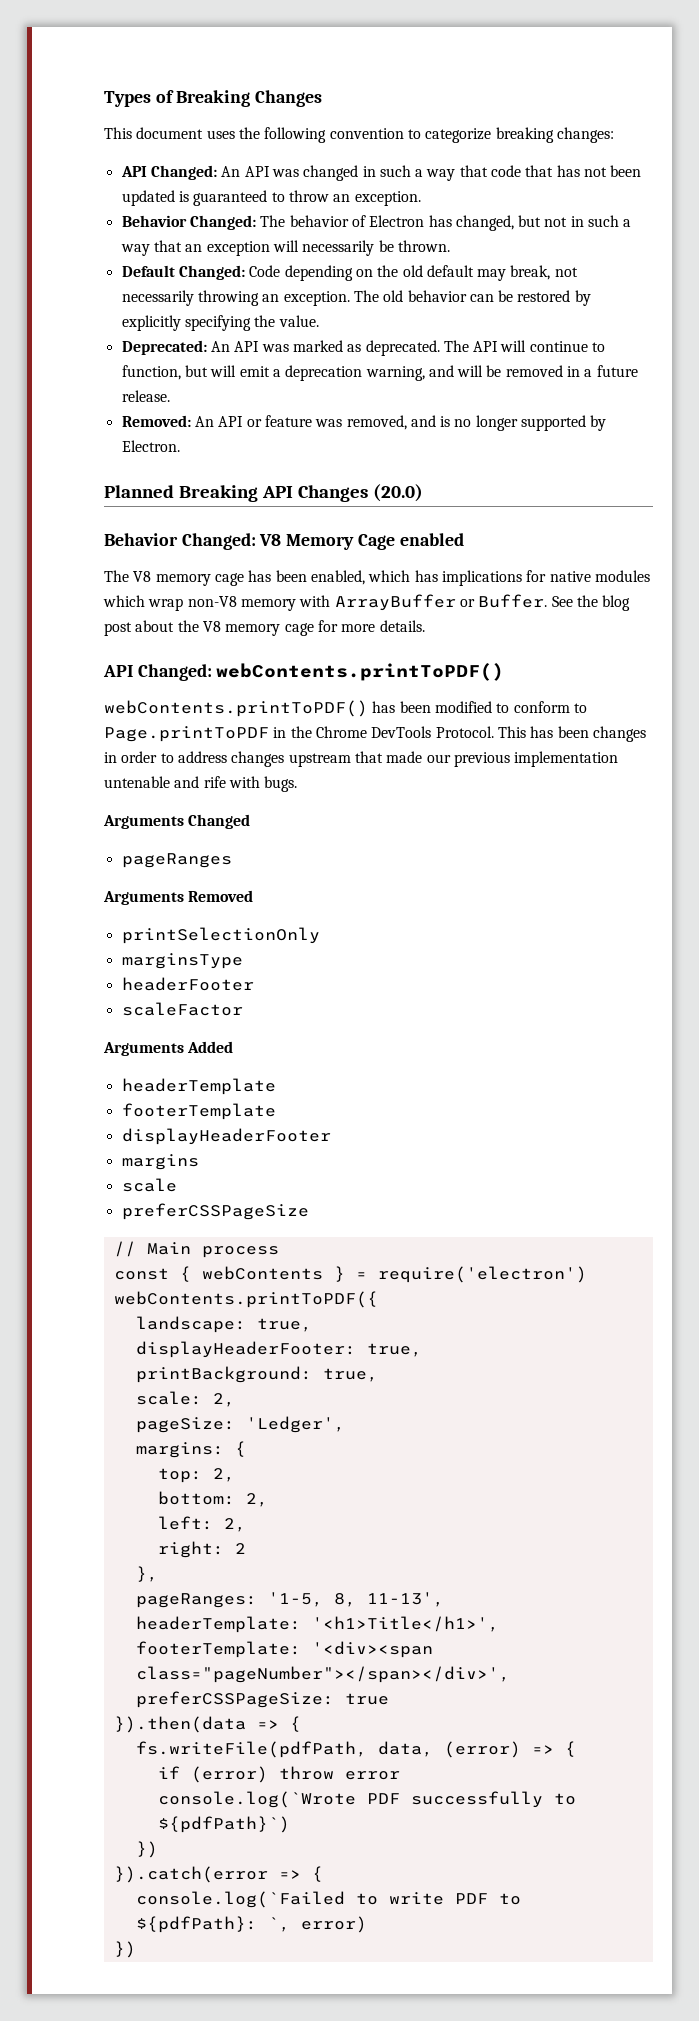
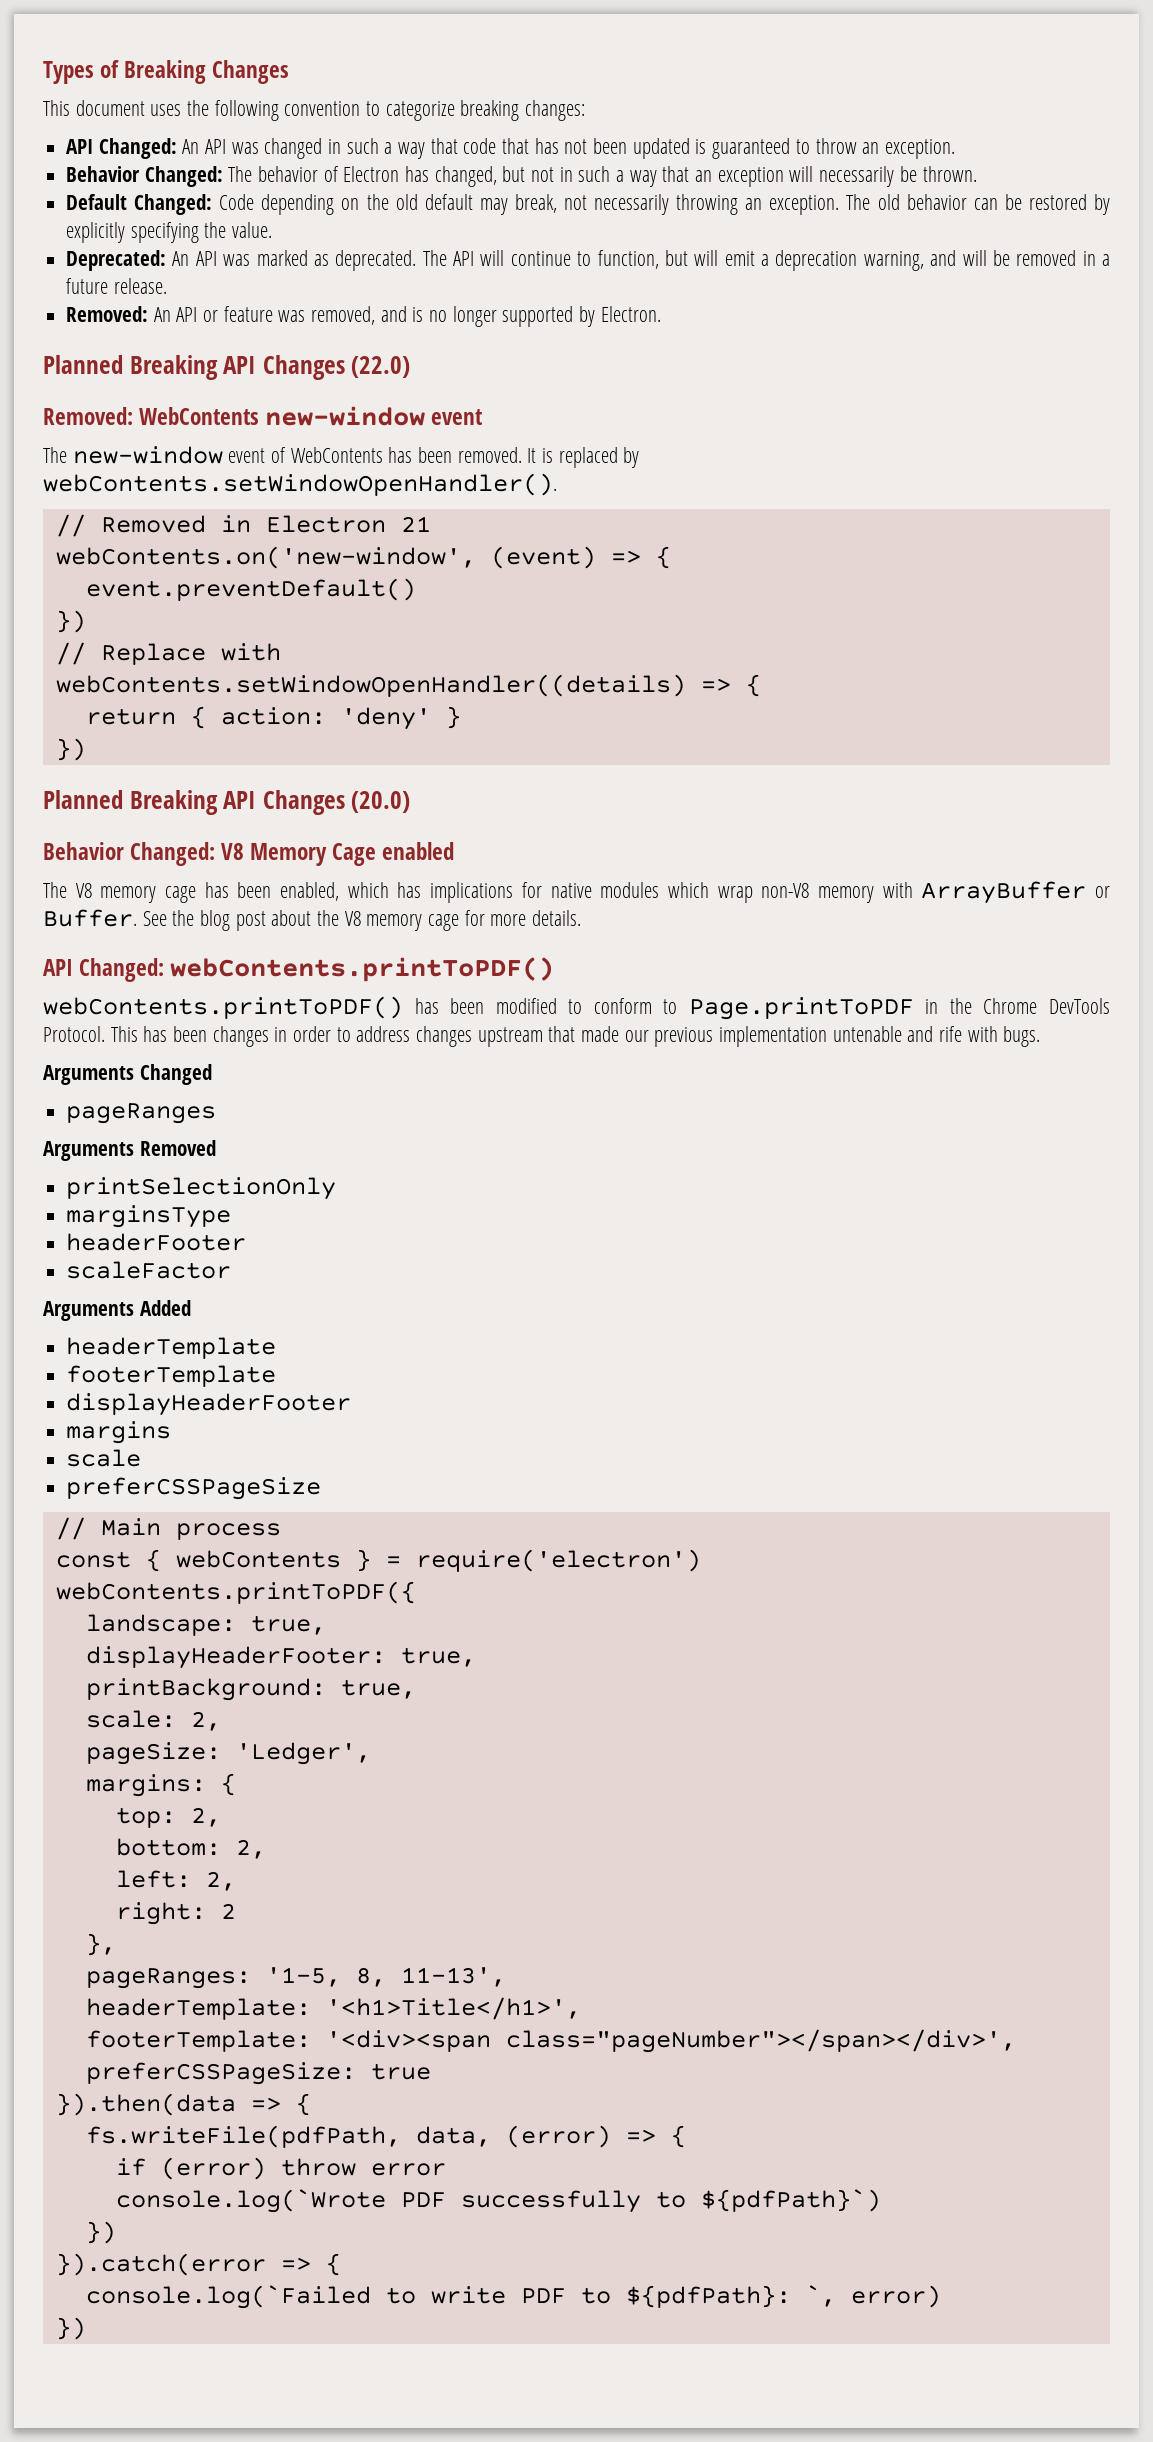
(180, 446) none -> [43,355,411,380] [43,406,483,426] [43,446,640,468] [43,473,557,496] [55,514,431,537] [55,546,671,569] [85,578,416,601] [55,610,86,633] [55,642,281,665] [55,674,761,697] [85,706,461,730] [55,738,86,761] // Planned Breaking API Changes (22.0) // Removed: WebContents new-window event // The new-window event of WebContents has been removed. It is replaced by webContents.setWindowOpenHandler(). // // Removed in Electron 21 // webContents.on('new-window', (event) => { // event.preventDefault() // }) // // Replace with // webContents.setWindowOpenHandler((details) => { // return { action: 'deny' } // })

